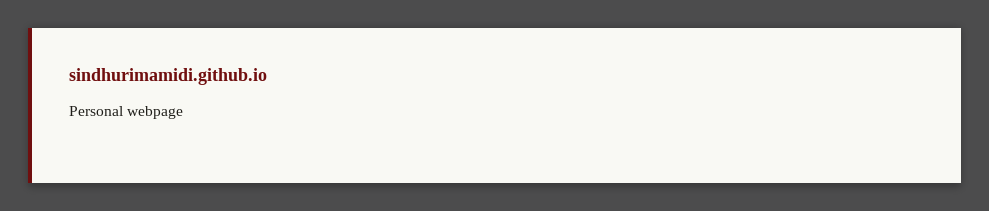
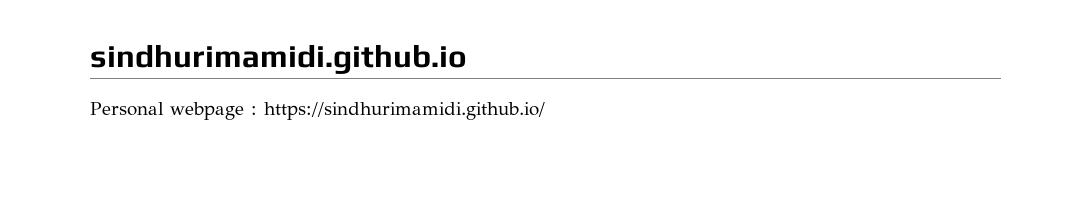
(184, 112) none -> [251,102,545,120] : https://sindhurimamidi.github.io/

